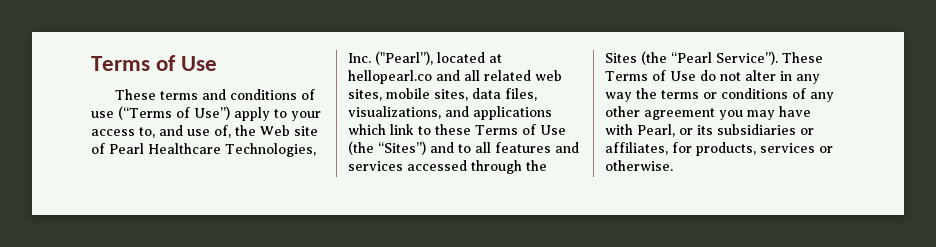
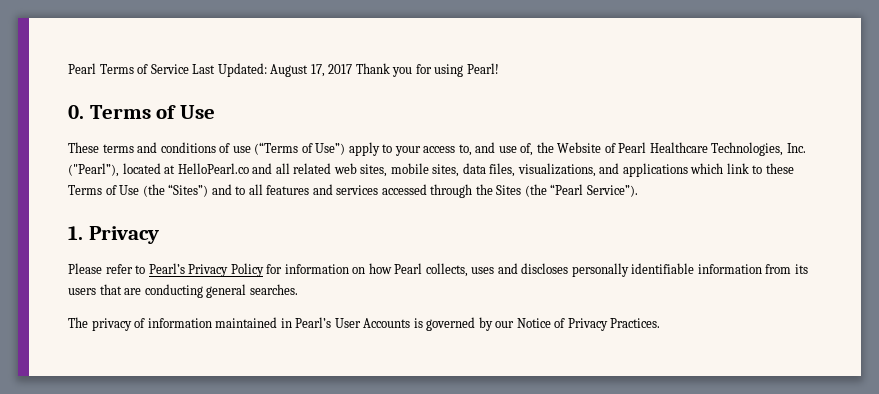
(91, 63) none -> [68,63,499,77] [68,105,84,119] Pearl Terms of Service Last Updated: August 17, 2017 Thank you for using Pearl! // 0.
[260,125,318,136] Web site -> [557,142,602,153] Website
[348,70,432,84] hellopearl.co -> [177,163,249,174] HelloPearl.co
[782,52,823,63] [605,70,820,84] [605,88,834,102] [605,106,811,120] [605,124,814,137] [605,142,833,156] [605,160,673,171] These Terms of Use do not alter in any way the terms or conditions of any other agreement you may have with Pearl, or its subsidiaries or affiliates, for products, services or otherwise. -> [68,226,159,244] [68,263,808,277] [68,284,298,298] [68,317,661,331] // 1. Privacy // Please refer to Pearl’s Privacy Policy for information on how Pearl collects, uses and discloses personally identifiable information from its users that are conducting general searches. // The privacy of information maintained in Pearl’s User Accounts is governed by our Notice of Privacy Practices.

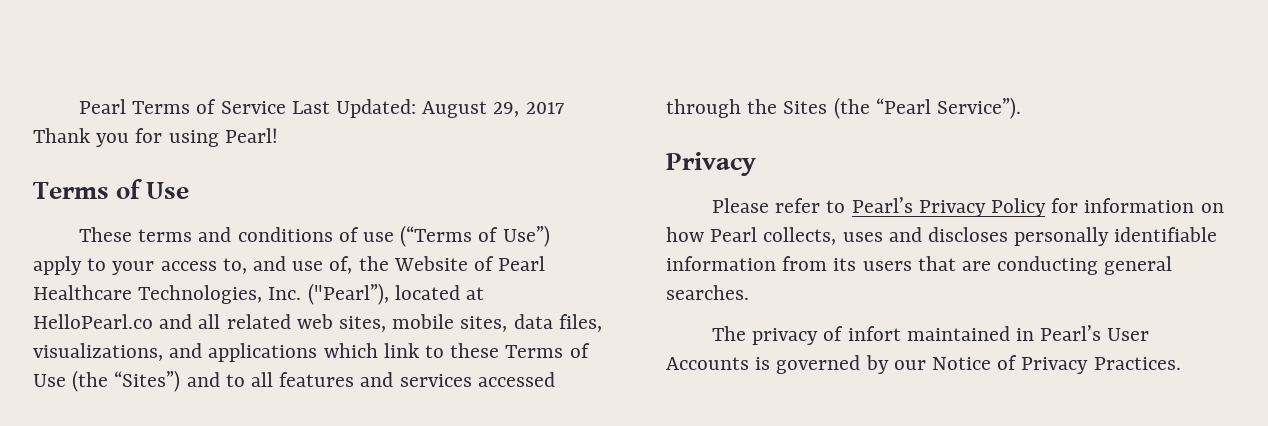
[310,64,325,77] 17, -> [493,102,520,117] 29,
[68,105,84,119] 0. -> (278, 135) none
[68,226,83,240] 1. -> (1022, 108) none
[147,318,212,328] information -> [847,326,901,341] infort

